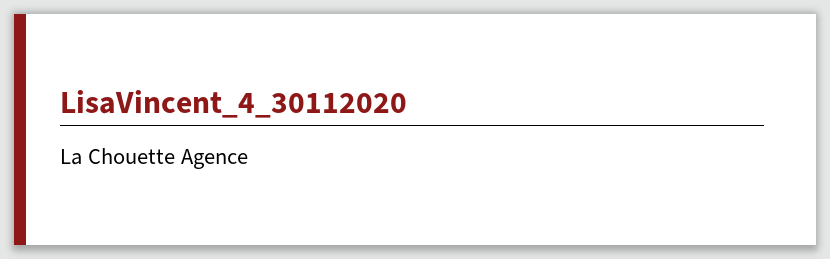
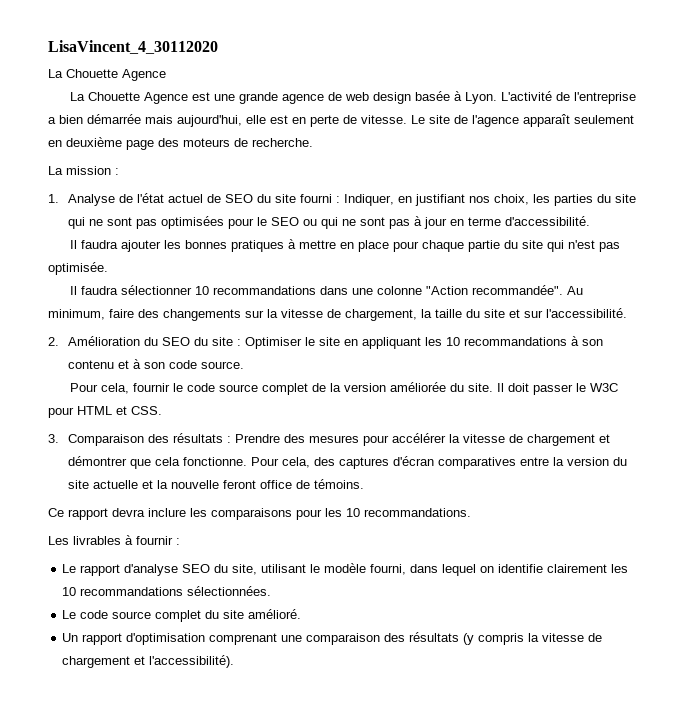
(249, 159) none -> [70,91,637,104] [48,114,634,127] [48,137,313,150] [48,166,119,175] [48,193,636,206] [67,216,590,229] [70,239,621,252] [48,262,108,275] [70,285,584,295] [48,308,627,321] [48,336,603,349] [67,359,244,369] [70,382,619,395] [48,406,162,418] [48,433,610,446] [67,456,627,469] [67,479,364,489] [48,508,471,520] [48,535,180,545] [62,563,629,576] [62,586,272,596] [62,609,302,622] [62,632,603,645] [62,655,235,668] // La Chouette Agence est une grande agence de web design basée à Lyon. L'activité de l'entreprise a bien démarrée mais aujourd'hui, elle est en perte de vitesse. Le site de l'agence apparaît seulement en deuxième page des moteurs de recherche. // La mission : // 1. Analyse de l'état actuel de SEO du site fourni : Indiquer, en justifiant nos choix, les parties du site qui ne sont pas optimisées pour le SEO ou qui ne sont pas à jour en terme d'accessibilité. // Il faudra ajouter les bonnes pratiques à mettre en place pour chaque partie du site qui n'est pas optimisée. // Il faudra sélectionner 10 recommandations dans une colonne "Action recommandée". Au minimum, faire des changements sur la vitesse de chargement, la taille du site et sur l'accessibilité. // 2. Amélioration du SEO du site : Optimiser le site en appliquant les 10 recommandations à son contenu et à son code source. // Pour cela, fournir le code source complet de la version améliorée du site. Il doit passer le W3C pour HTML et CSS. // 3. Comparaison des résultats : Prendre des mesures pour accélérer la vitesse de chargement et démontrer que cela fonctionne. Pour cela, des captures d'écran comparatives entre la version du site actuelle et la nouvelle feront office de témoins. // Ce rapport devra inclure les comparaisons pour les 10 recommandations. // Les livrables à fournir : // Le rapport d'analyse SEO du site, utilisant le modèle fourni, dans lequel on identifie clairement les 10 recommandations sélectionnées. // Le code source complet du site amélioré. // Un rapport d'optimisation comprenant une comparaison des résultats (y compris la vitesse de chargement et l'accessibilité).

